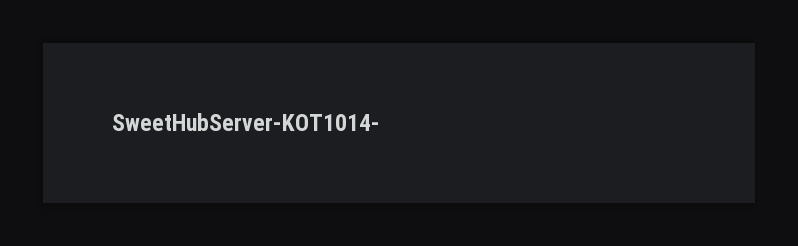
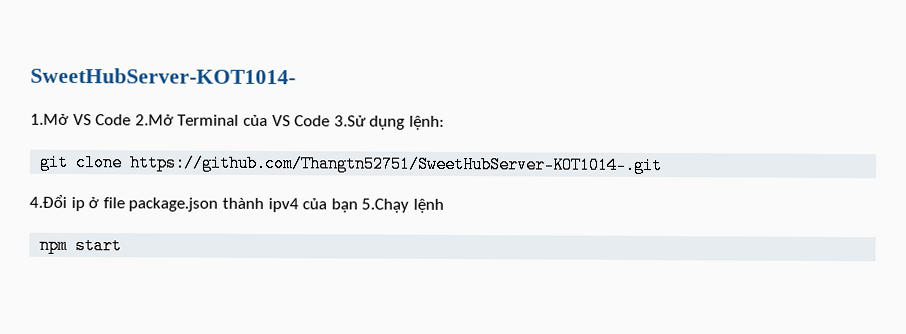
(380, 122) none -> [30,113,445,130] [39,153,664,175] [29,194,444,213] [39,236,123,255] // 1.Mở VS Code 2.Mở Terminal của VS Code 3.Sử dụng lệnh: // git clone https://github.com/Thangtn52751/SweetHubServer-KOT1014-.git // 4.Đổi ip ở file package.json thành ipv4 của bạn 5.Chạy lệnh // npm start

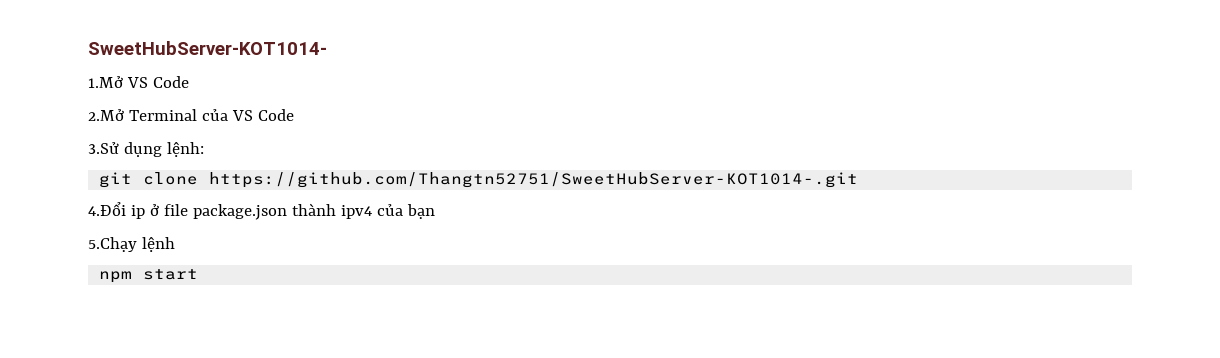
(132, 120) none -> (189, 82) //
(331, 121) none -> (294, 115) //
(358, 205) none -> (435, 211) //

